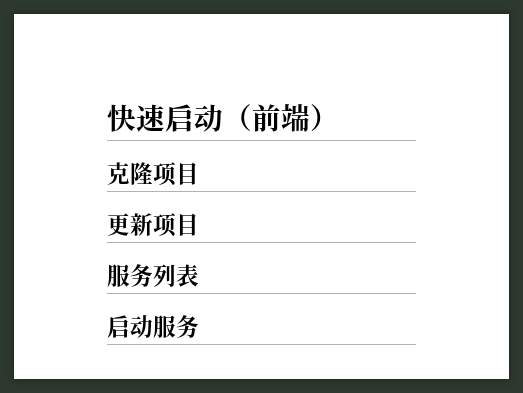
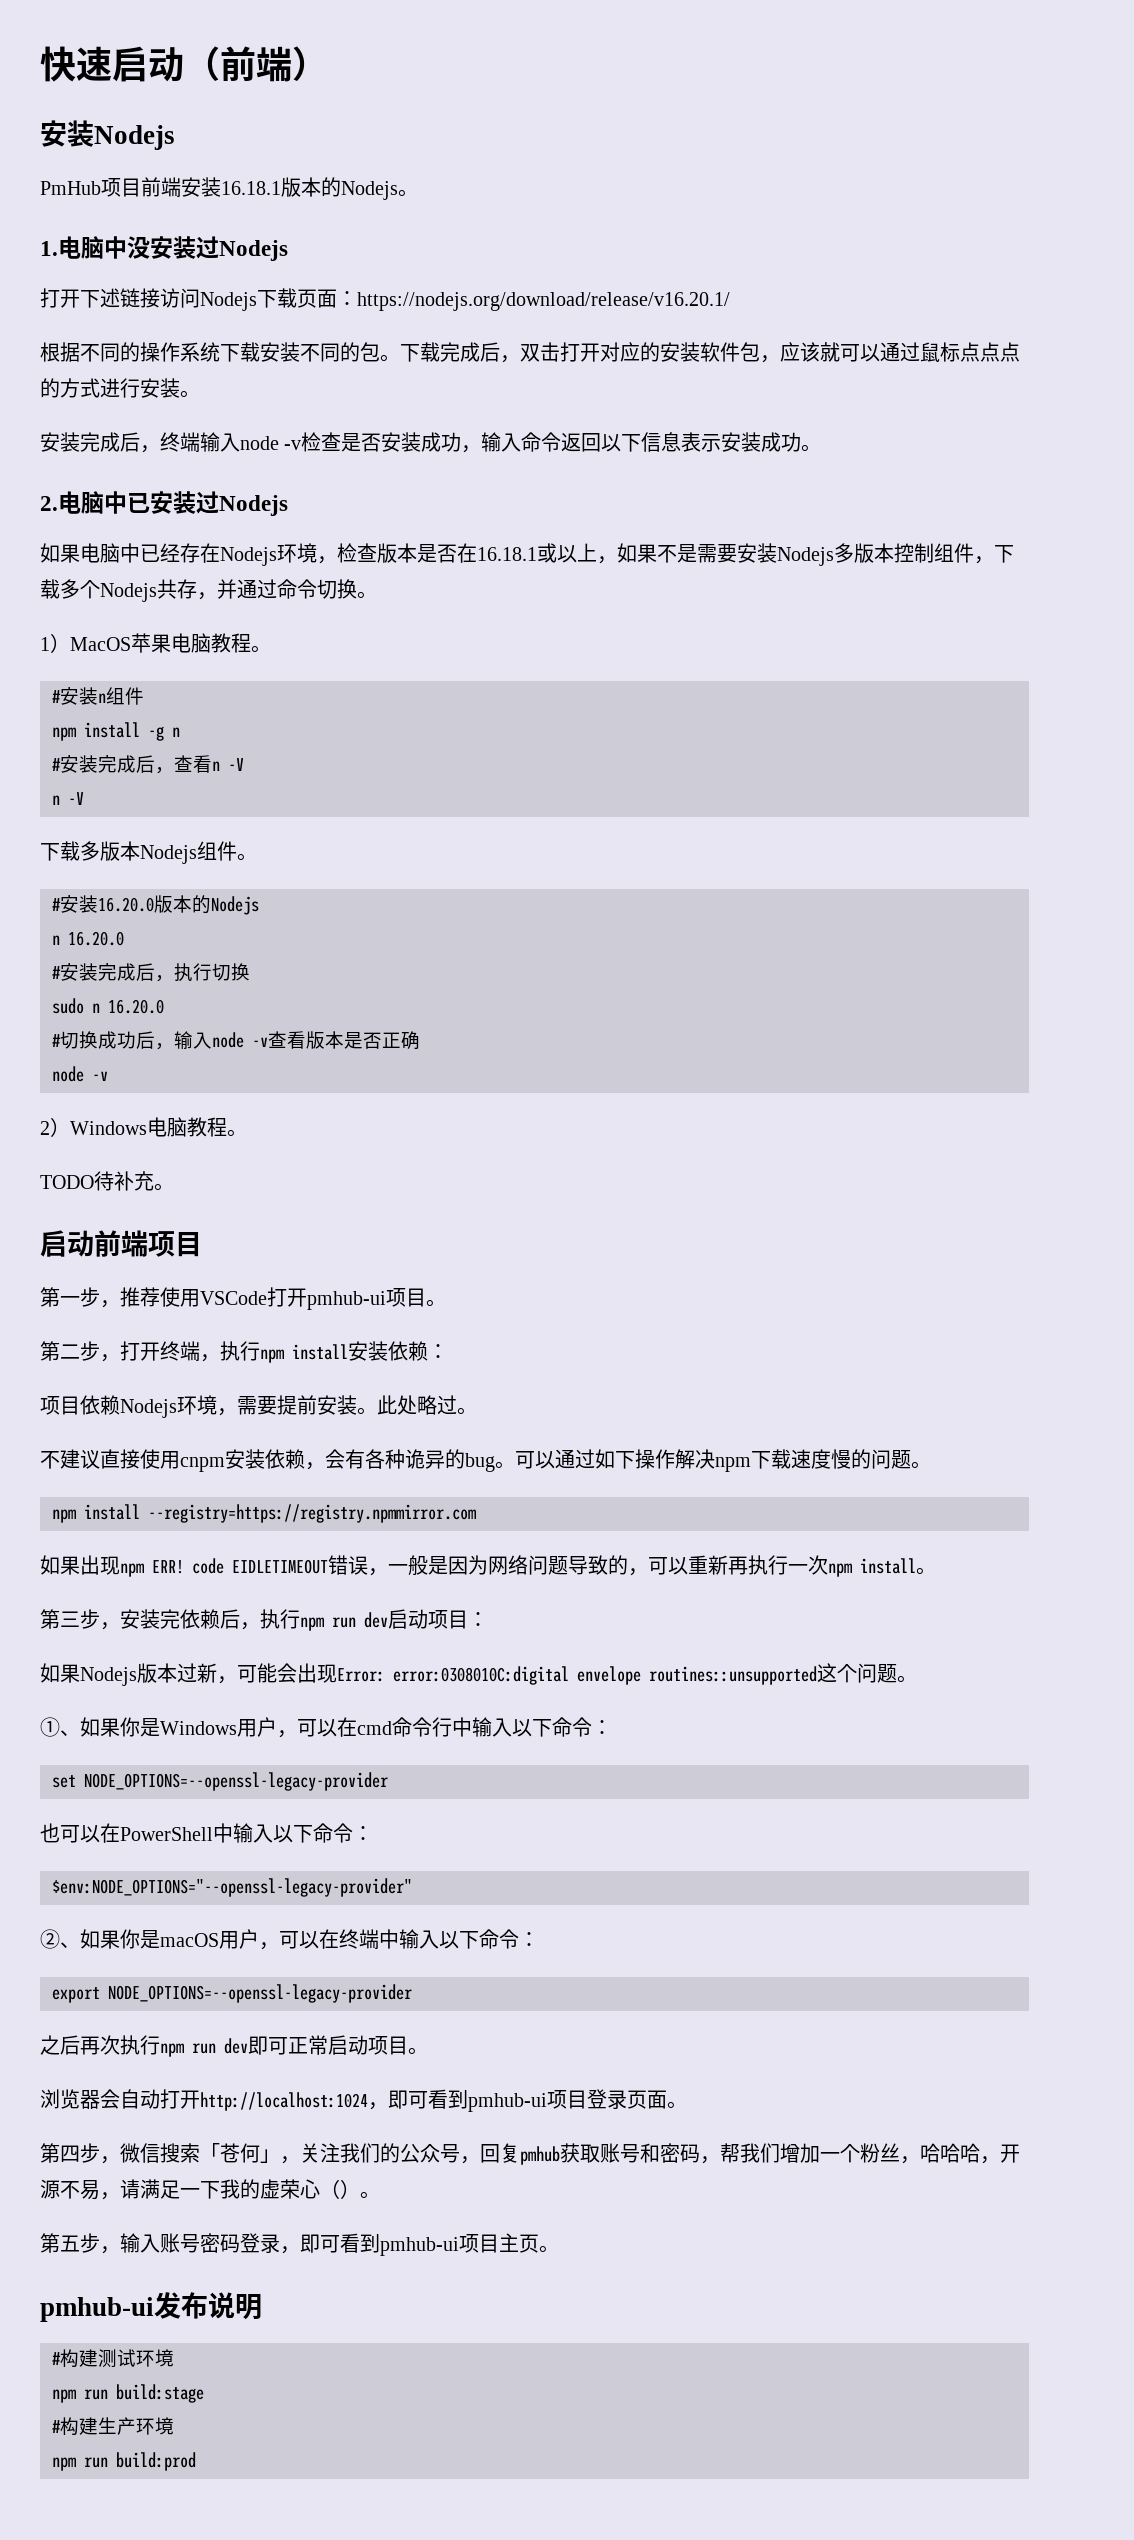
[107,162,199,186] [107,213,199,237] [107,264,199,287] [107,315,199,338] 克隆项目 // 更新项目 // 服务列表 // 启动服务 -> [40,120,175,150] [40,177,418,200] [40,236,288,261] [40,288,730,311] [40,342,1020,363] [40,378,200,398] [40,432,822,453] [40,491,288,516] [40,543,1014,566] [40,579,377,602] [40,633,271,653] [52,687,144,705] [52,722,180,741] [52,755,244,774] [52,792,84,805] [40,841,257,864] [52,895,259,915] [52,931,124,946] [52,963,250,982] [52,998,164,1014] [52,1031,420,1050] [52,1066,108,1082] [40,1117,247,1137] [40,1171,174,1191] [40,1230,202,1257] [40,1287,446,1310] [40,1341,448,1363] [40,1395,477,1418] [40,1449,931,1472] [52,1504,476,1523] [40,1555,936,1577] [40,1609,488,1631] [40,1663,917,1686] [40,1717,612,1738] [52,1772,388,1791] [40,1823,373,1843] [52,1878,412,1897] [40,1929,539,1950] [52,1984,412,2003] [40,2035,428,2057] [40,2089,687,2112] [40,2143,1020,2165] [40,2179,380,2200] [40,2233,559,2256] [40,2292,262,2322] [52,2349,174,2368] [52,2384,204,2403] [52,2417,174,2436] [52,2452,196,2471] 安装Nodejs // PmHub项目前端安装16.18.1版本的Nodejs。 // 1.电脑中没安装过Nodejs // 打开下述链接访问Nodejs下载页面：https://nodejs.org/download/release/v16.20.1/ // 根据不同的操作系统下载安装不同的包。下载完成后，双击打开对应的安装软件包，应该就可以通过鼠标点点点的方式进行安装。 // 安装完成后，终端输入node -v检查是否安装成功，输入命令返回以下信息表示安装成功。 // 2.电脑中已安装过Nodejs // 如果电脑中已经存在Nodejs环境，检查版本是否在16.18.1或以上，如果不是需要安装Nodejs多版本控制组件，下载多个Nodejs共存，并通过命令切换。 // 1）MacOS苹果电脑教程。 // #安装n组件 // npm install -g n // #安装完成后，查看n -V // n -V // 下载多版本Nodejs组件。 // #安装16.20.0版本的Nodejs // n 16.20.0 // #安装完成后，执行切换 // sudo n 16.20.0 // #切换成功后，输入node -v查看版本是否正确 // node -v // 2）Windows电脑教程。 // TODO待补充。 // 启动前端项目 // 第一步，推荐使用VSCode打开pmhub-ui项目。 // 第二步，打开终端，执行npm install安装依赖： // 项目依赖Nodejs环境，需要提前安装。此处略过。 // 不建议直接使用cnpm安装依赖，会有各种诡异的bug。可以通过如下操作解决npm下载速度慢的问题。 // npm install --registry=https://registry.npmmirror.com // 如果出现npm ERR! code EIDLETIMEOUT错误，一般是因为网络问题导致的，可以重新再执行一次npm install。 // 第三步，安装完依赖后，执行npm run dev启动项目： // 如果Nodejs版本过新，可能会出现Error: error:0308010C:digital envelope routines::unsupported这个问题。 // ①、如果你是Windows用户，可以在cmd命令行中输入以下命令： // set NODE_OPTIONS=--openssl-legacy-provider // 也可以在PowerShell中输入以下命令： // $env:NODE_OPTIONS="--openssl-legacy-provider" // ②、如果你是macOS用户，可以在终端中输入以下命令： // export NODE_OPTIONS=--openssl-legacy-provider // 之后再次执行npm run dev即可正常启动项目。 // 浏览器会自动打开http://localhost:1024，即可看到pmhub-ui项目登录页面。 // 第四步，微信搜索「苍何」，关注我们的公众号，回复pmhub获取账号和密码，帮我们增加一个粉丝，哈哈哈，开源不易，请满足一下我的虚荣心（）。 // 第五步，输入账号密码登录，即可看到pmhub-ui项目主页。 // pmhub-ui发布说明 // #构建测试环境 // npm run build:stage // #构建生产环境 // npm run build:prod

